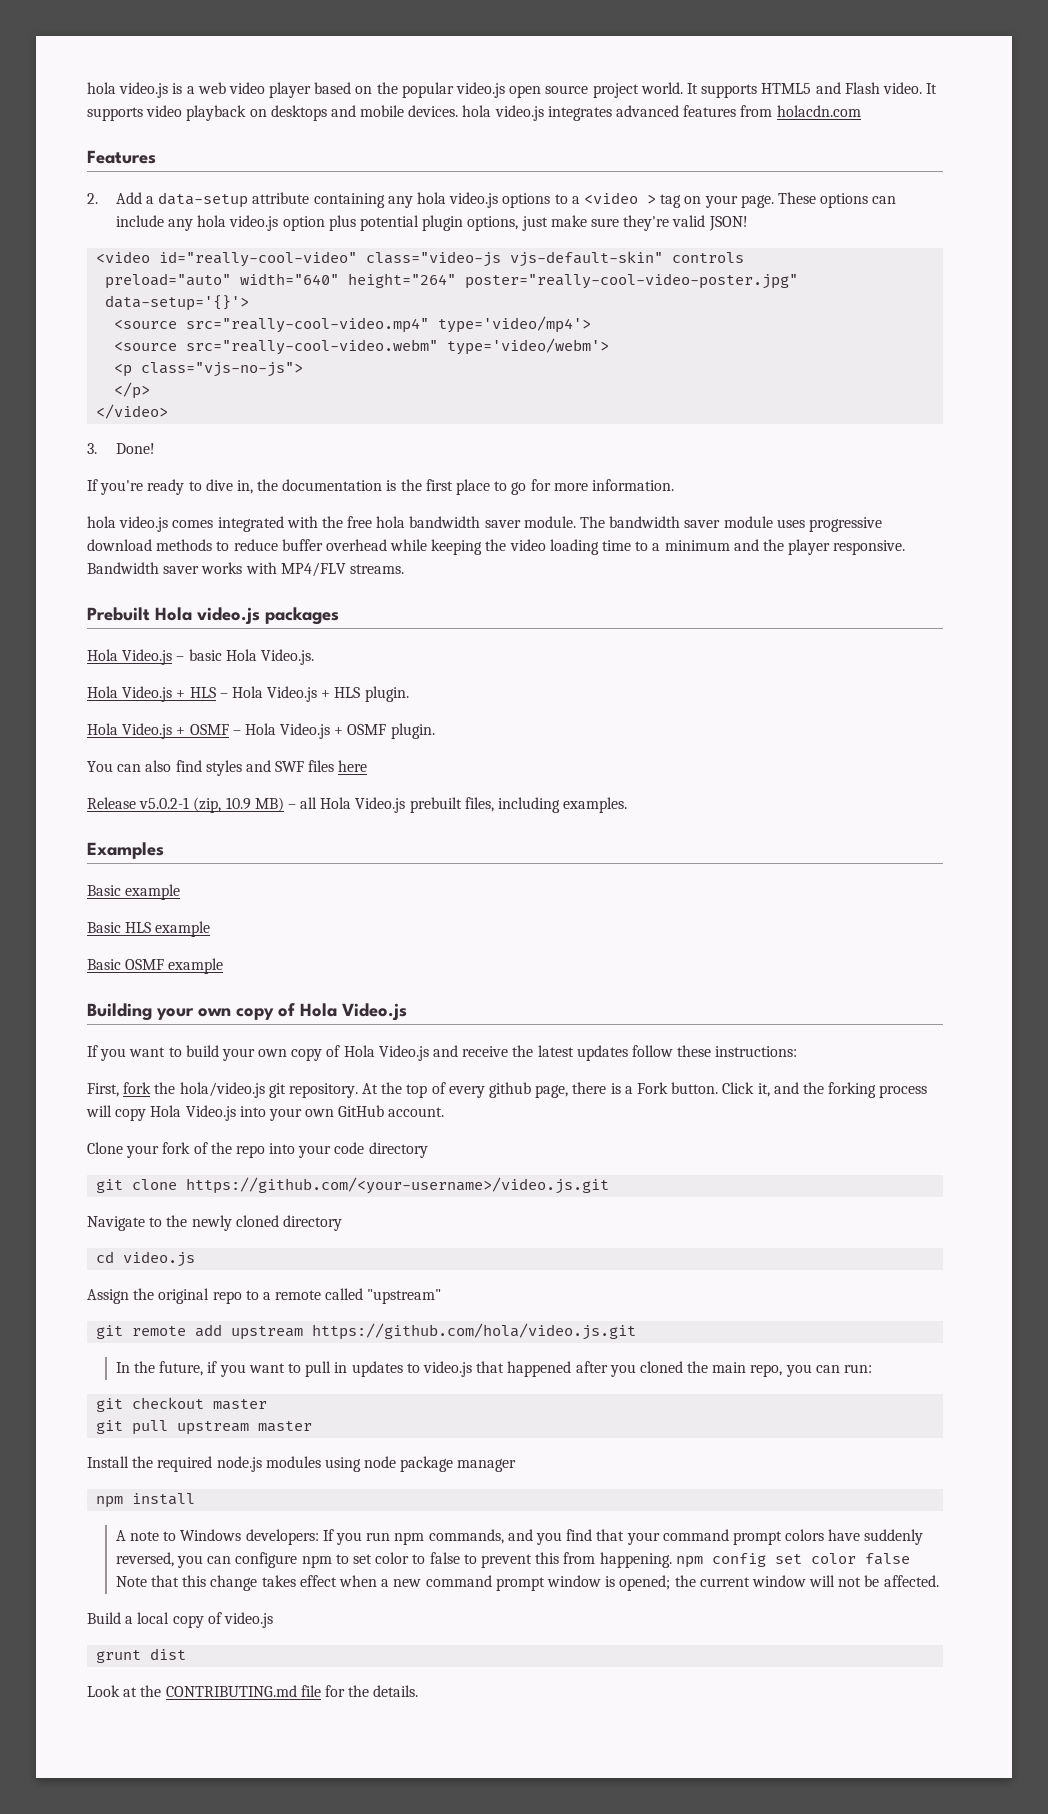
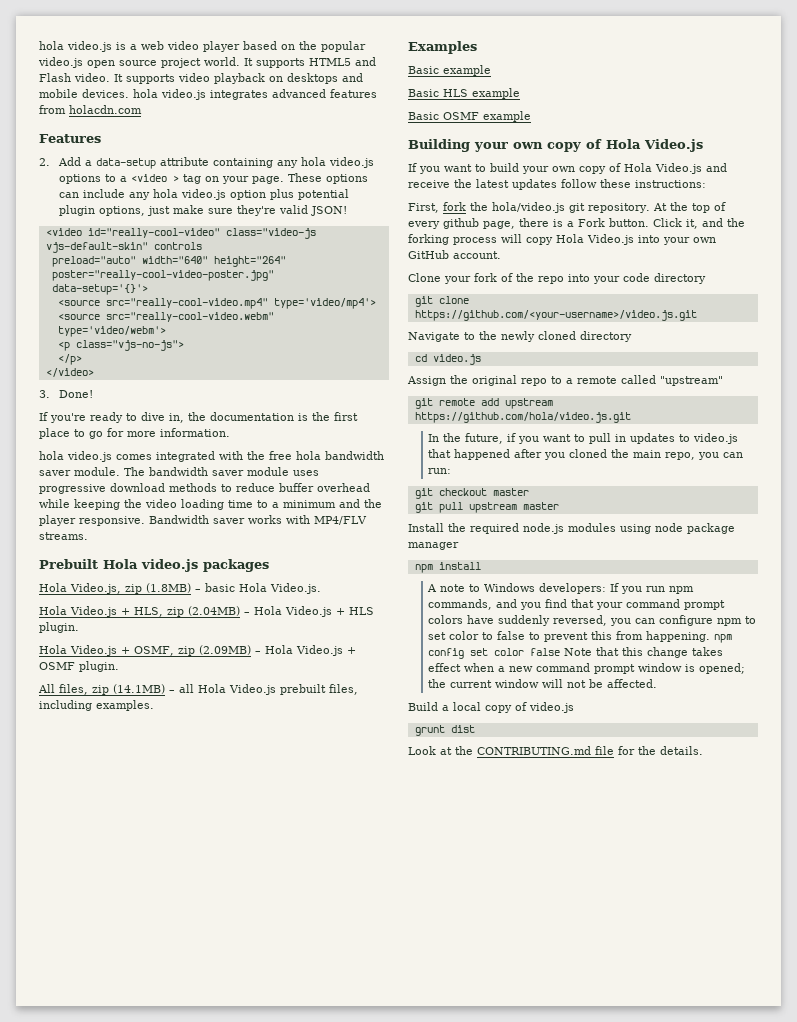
[122,649,173,665] Video.js -> [70,583,191,594] Video.js, zip (1.8MB)
[189,687,216,698] HLS -> [134,606,240,617] HLS, zip (2.04MB)
[189,724,229,735] OSMF -> [134,645,251,656] OSMF, zip (2.09MB)
[87,760,368,776] [87,797,284,813] You can also find styles and SWF files here // Release v5.0.2-1 (zip, 10.9 MB) -> [38,684,165,695] All files, zip (14.1MB)

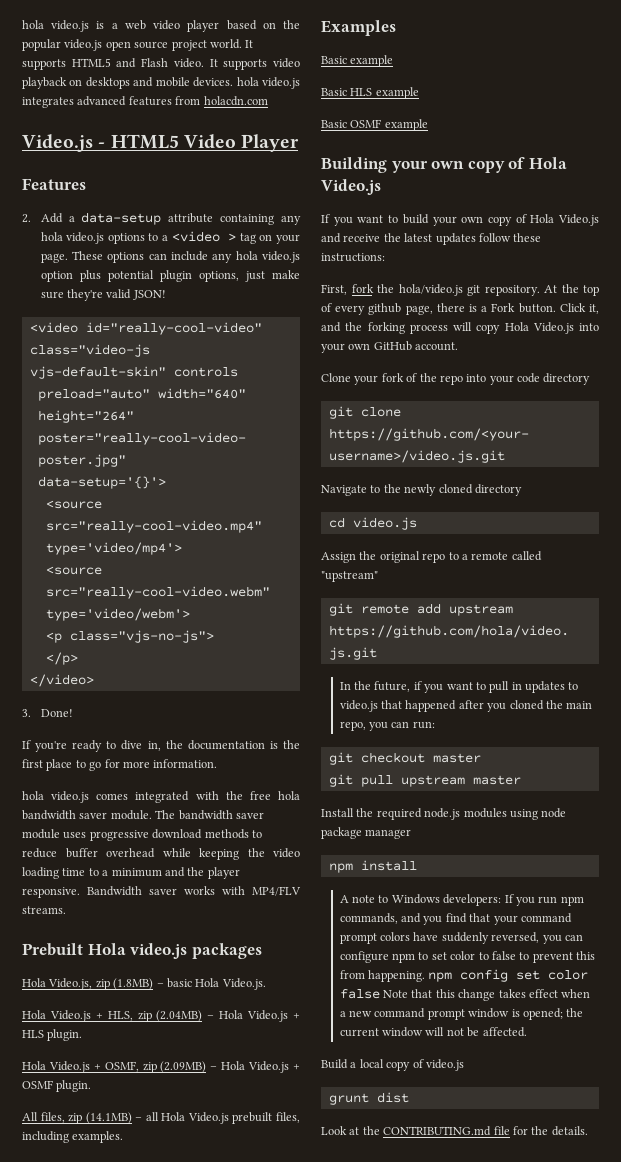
(142, 109) none -> [22,134,300,152] // Video.js - HTML5 Video Player

